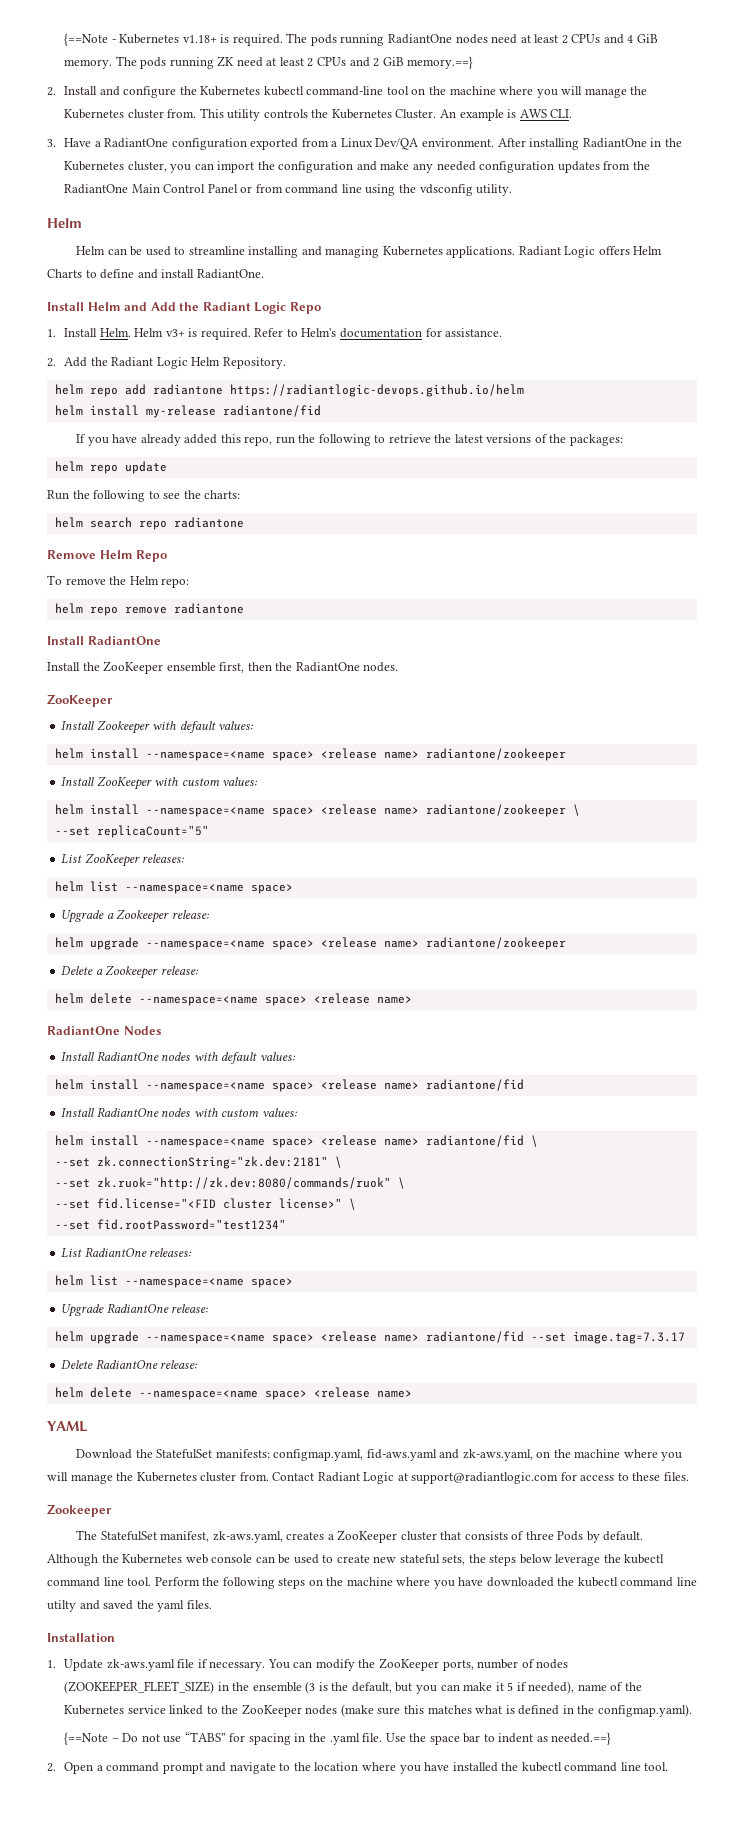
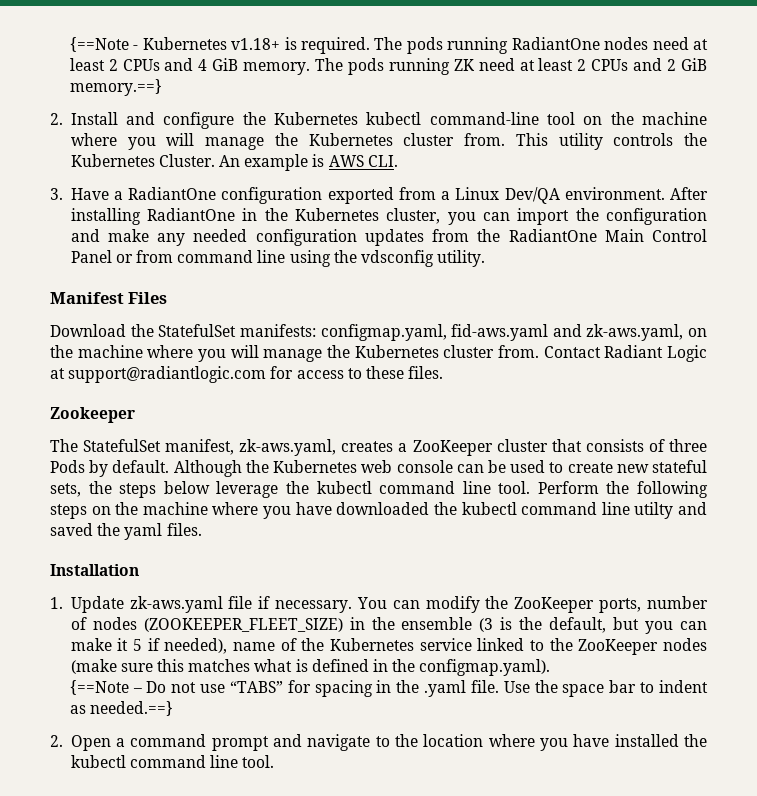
[47,218,82,228] [76,246,663,258] [47,269,264,279] [47,302,321,314] [47,328,503,340] [47,357,286,369] [54,384,524,397] [54,405,321,418] [76,434,623,446] [54,461,167,474] [47,490,241,502] [54,517,244,530] [47,550,168,562] [47,575,190,588] [54,603,244,616] [47,636,161,645] [47,661,399,674] [47,694,113,707] [61,720,255,734] [54,748,566,761] [61,776,259,790] [54,804,580,817] [54,825,209,838] [61,853,186,867] [54,881,293,894] [61,909,210,923] [54,937,566,950] [61,965,199,979] [54,993,412,1006] [47,1026,161,1035] [61,1051,296,1064] [54,1079,524,1092] [61,1107,298,1117] [54,1135,538,1148] [54,1156,342,1169] [54,1177,405,1190] [54,1198,356,1210] [54,1219,286,1230] [61,1247,193,1258] [54,1275,293,1288] [61,1303,210,1317] [54,1331,685,1344] [61,1359,199,1369] [54,1387,412,1400] [47,1421,88,1432] Helm // Helm can be used to streamline installing and managing Kubernetes applications. Radiant Logic offers Helm Charts to define and install RadiantOne. // Install Helm and Add the Radiant Logic Repo // 1. Install Helm. Helm v3+ is required. Refer to Helm's documentation for assistance. // 2. Add the Radiant Logic Helm Repository. // helm repo add radiantone https://radiantlogic-devops.github.io/helm // helm install my-release radiantone/fid // If you have already added this repo, run the following to retrieve the latest versions of the packages: // helm repo update // Run the following to see the charts: // helm search repo radiantone // Remove Helm Repo // To remove the Helm repo: // helm repo remove radiantone // Install RadiantOne // Install the ZooKeeper ensemble first, then the RadiantOne nodes. // ZooKeeper // Install Zookeeper with default values: // helm install --namespace=<name space> <release name> radiantone/zookeeper // Install ZooKeeper with custom values: // helm install --namespace=<name space> <release name> radiantone/zookeeper \ // --set replicaCount="5" // List ZooKeeper releases: // helm list --namespace=<name space> // Upgrade a Zookeeper release: // helm upgrade --namespace=<name space> <release name> radiantone/zookeeper // Delete a Zookeeper release: // helm delete --namespace=<name space> <release name> // RadiantOne Nodes // Install RadiantOne nodes with default values: // helm install --namespace=<name space> <release name> radiantone/fid // Install RadiantOne nodes with custom values: // helm install --namespace=<name space> <release name> radiantone/fid \ // --set zk.connectionString="zk.dev:2181" \ // --set zk.ruok="http://zk.dev:8080/commands/ruok" \ // --set fid.license="<FID cluster license>" \ // --set fid.rootPassword="test1234" // List RadiantOne releases: // helm list --namespace=<name space> // Upgrade RadiantOne release: // helm upgrade --namespace=<name space> <release name> radiantone/fid --set image.tag=7.3.17 // Delete RadiantOne release: // helm delete --namespace=<name space> <release name> // YAML -> [50,292,168,304] Manifest Files

